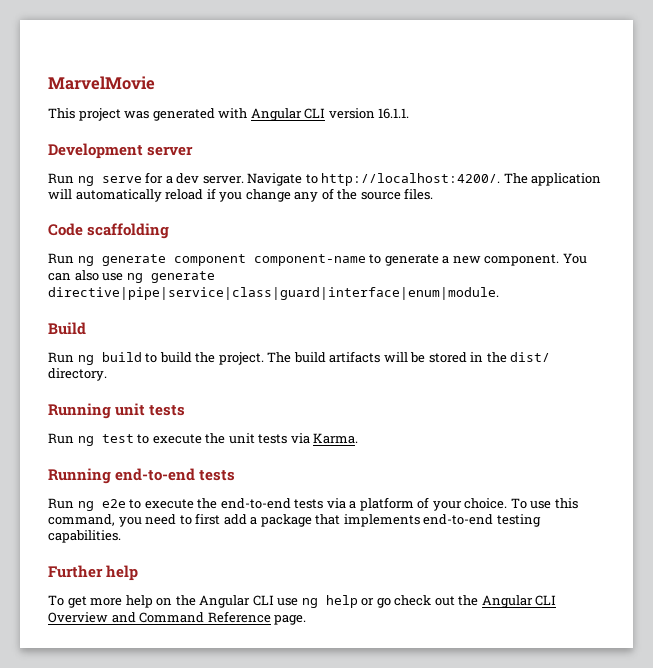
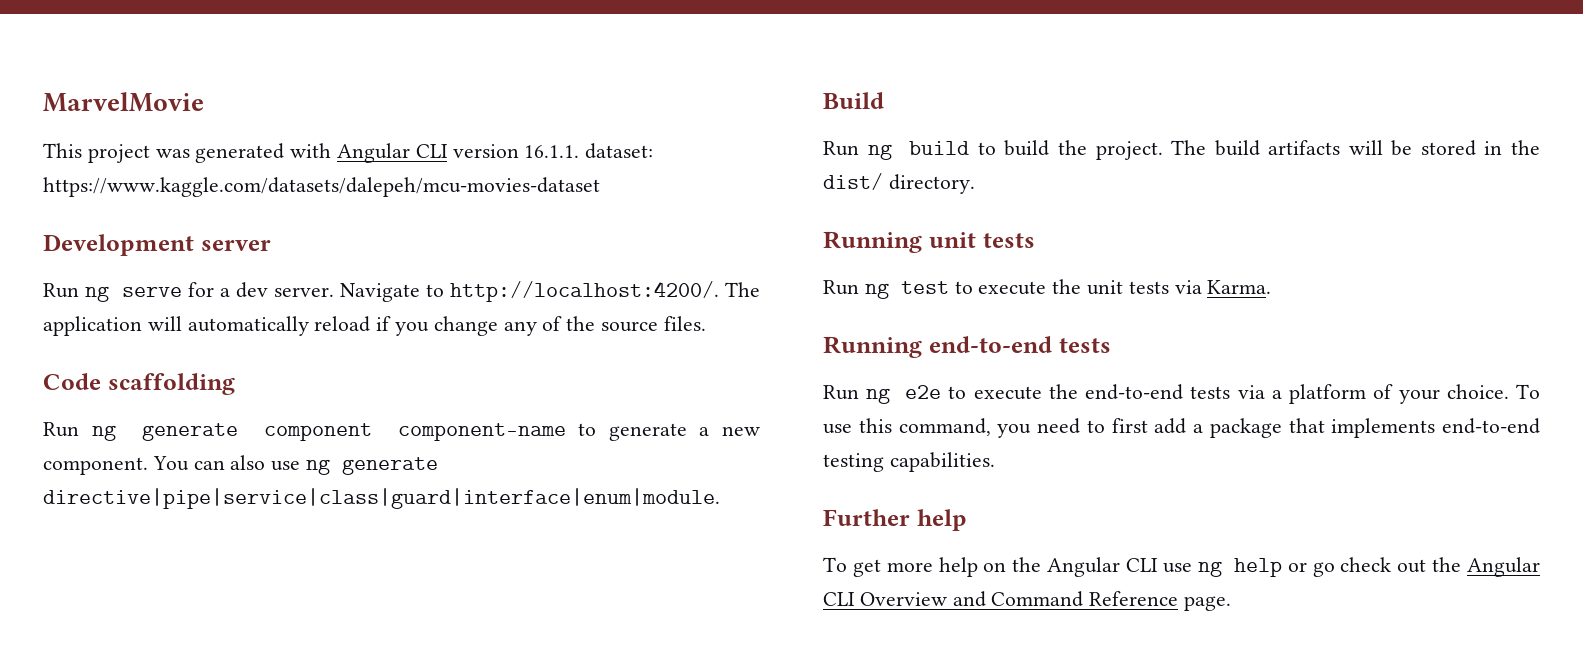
(410, 113) none -> [585,143,654,159] [43,177,600,197] dataset: https://www.kaggle.com/datasets/dalepeh/mcu-movies-dataset

